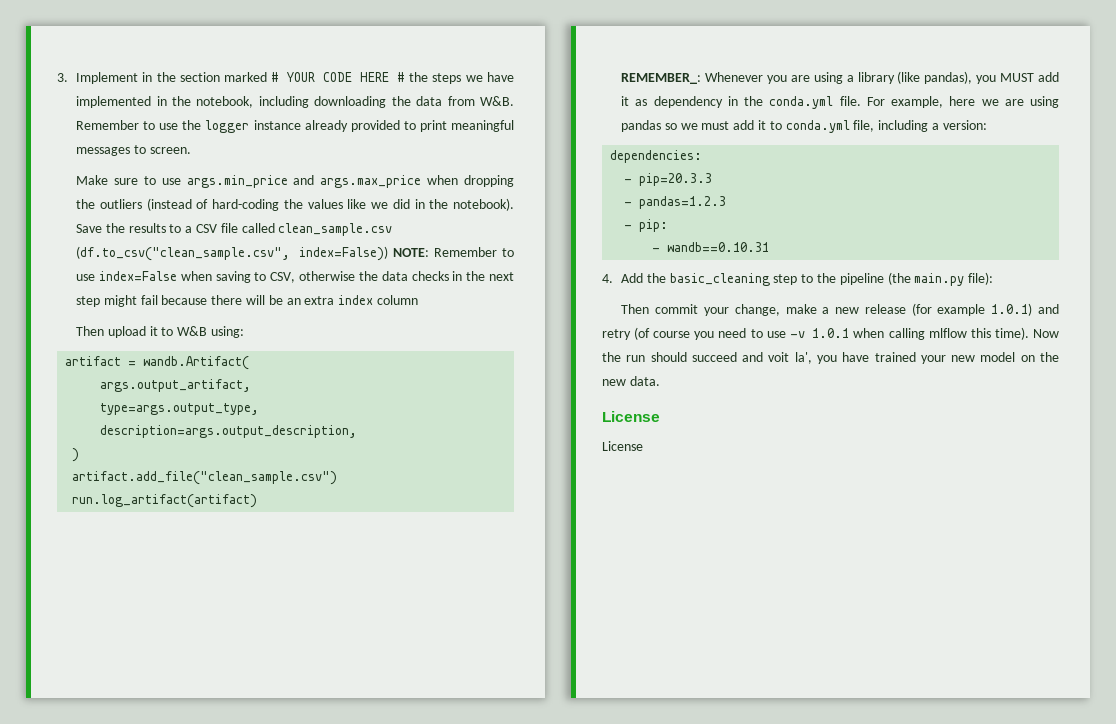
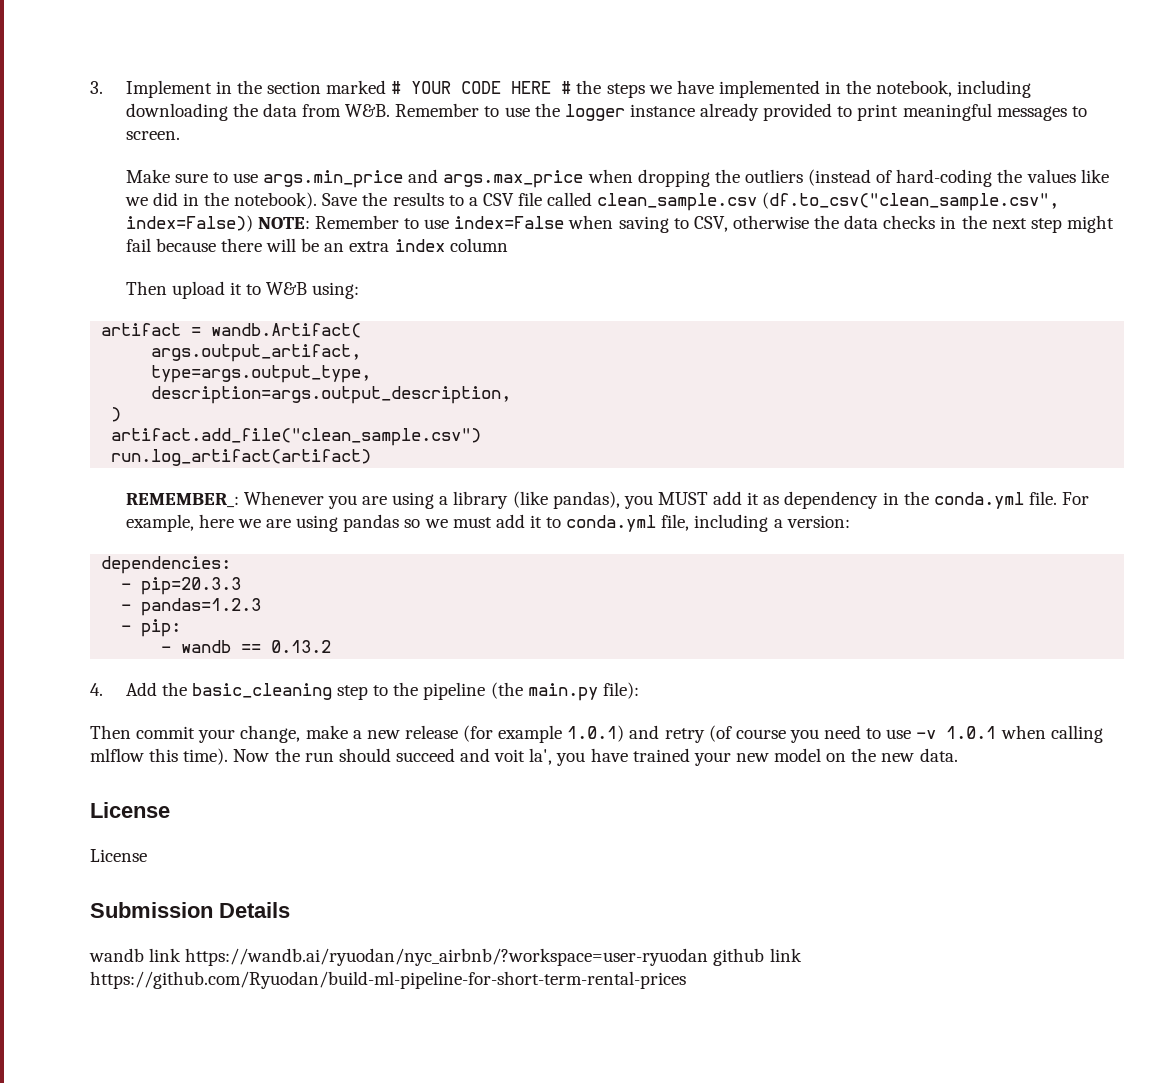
[667,242,770,252] wandb==0.10.31 -> [181,640,332,653] wandb == 0.13.2
(643, 446) none -> [90,902,290,918] [89,948,802,966] [90,971,686,989] // Submission Details // wandb link https://wandb.ai/ryuodan/nyc_airbnb/?workspace=user-ryuodan github link https://github.com/Ryuodan/build-ml-pipeline-for-short-term-rental-prices

